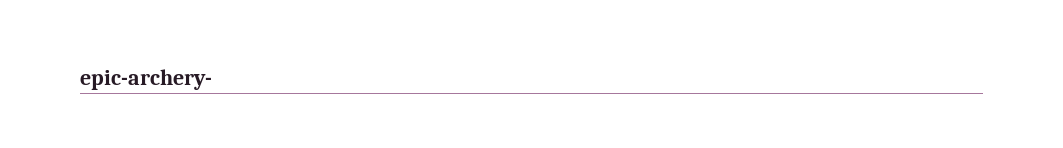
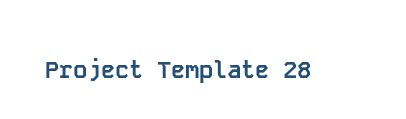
[80,69,212,90] epic-archery- -> [45,58,311,83] Project Template 28

